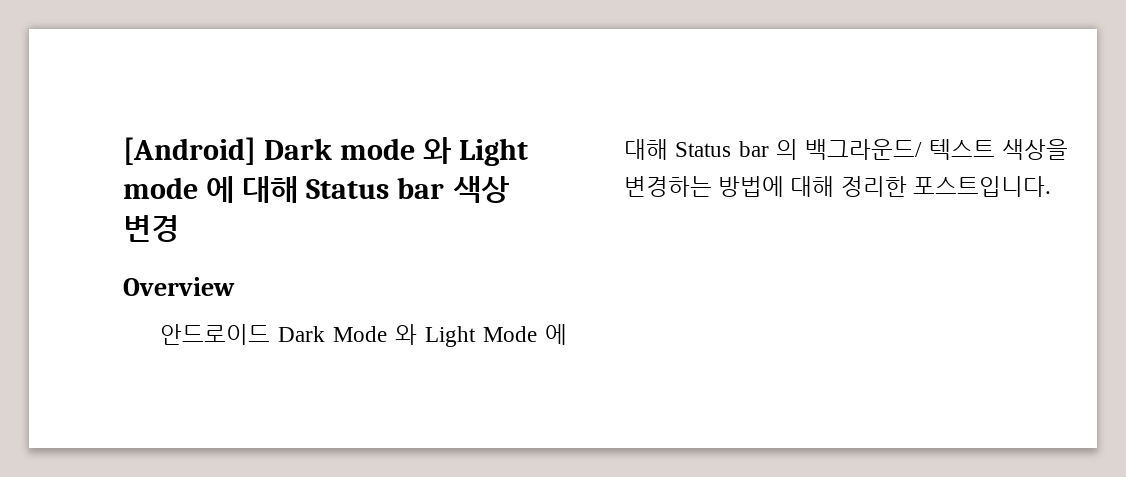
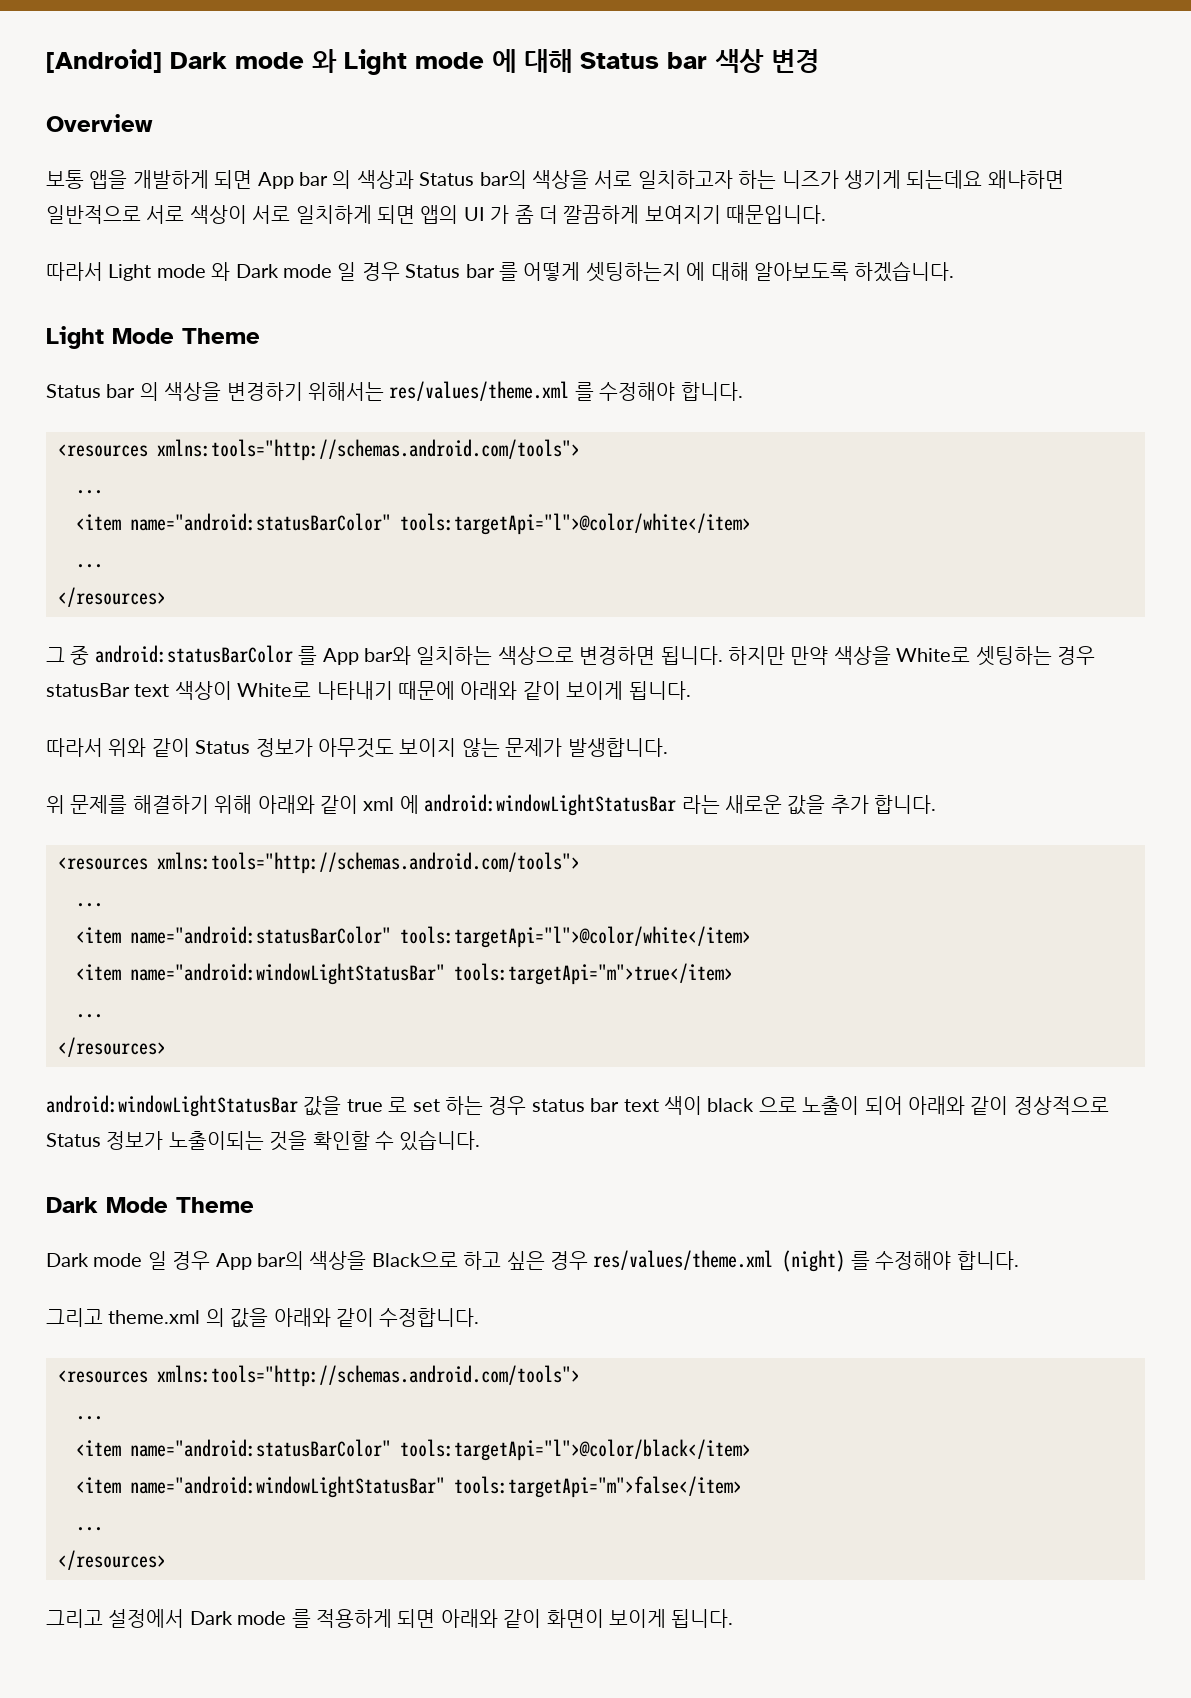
[160,324,567,347] [624,139,1068,160] [624,176,1051,197] 안드로이드 Dark Mode 와 Light Mode 에 대해 Status bar 의 백그라운드/ 텍스트 색상을 변경하는 방법에 대해 정리한 포스트입니다. -> [46,170,1064,189] [46,205,827,224] [46,261,955,282] [46,326,260,349] [46,381,743,401] [58,439,580,461] [76,490,103,494] [76,513,751,535] [76,564,103,568] [58,587,166,607] [46,645,1095,666] [46,681,691,700] [46,738,668,758] [46,794,937,816] [58,852,580,874] [76,903,103,907] [76,926,751,948] [76,963,733,985] [76,1014,103,1018] [58,1037,166,1057] [46,1095,1109,1117] [46,1130,481,1151] [46,1197,254,1213] [46,1250,1019,1272] [46,1308,480,1328] [58,1365,580,1387] [76,1416,103,1420] [76,1439,751,1461] [76,1476,742,1498] [76,1527,103,1531] [58,1550,166,1570] [46,1609,734,1628] 보통 앱을 개발하게 되면 App bar 의 색상과 Status bar의 색상을 서로 일치하고자 하는 니즈가 생기게 되는데요 왜냐하면 일반적으로 서로 색상이 서로 일치하게 되면 앱의 UI 가 좀 더 깔끔하게 보여지기 때문입니다. // 따라서 Light mode 와 Dark mode 일 경우 Status bar 를 어떻게 셋팅하는지 에 대해 알아보도록 하겠습니다. // Light Mode Theme // Status bar 의 색상을 변경하기 위해서는 res/values/theme.xml 를 수정해야 합니다. // <resources xmlns:tools="http://schemas.android.com/tools"> // ... // <item name="android:statusBarColor" tools:targetApi="l">@color/white</item> // ... // </resources> // 그 중 android:statusBarColor 를 App bar와 일치하는 색상으로 변경하면 됩니다. 하지만 만약 색상을 White로 셋팅하는 경우 statusBar text 색상이 White로 나타내기 때문에 아래와 같이 보이게 됩니다. // 따라서 위와 같이 Status 정보가 아무것도 보이지 않는 문제가 발생합니다. // 위 문제를 해결하기 위해 아래와 같이 xml 에 android:windowLightStatusBar 라는 새로운 값을 추가 합니다. // <resources xmlns:tools="http://schemas.android.com/tools"> // ... // <item name="android:statusBarColor" tools:targetApi="l">@color/white</item> // <item name="android:windowLightStatusBar" tools:targetApi="m">true</item> // ... // </resources> // android:windowLightStatusBar 값을 true 로 set 하는 경우 status bar text 색이 black 으로 노출이 되어 아래와 같이 정상적으로 Status 정보가 노출이되는 것을 확인할 수 있습니다. // Dark Mode Theme // Dark mode 일 경우 App bar의 색상을 Black으로 하고 싶은 경우 res/values/theme.xml (night) 를 수정해야 합니다. // 그리고 theme.xml 의 값을 아래와 같이 수정합니다. // <resources xmlns:tools="http://schemas.android.com/tools"> // ... // <item name="android:statusBarColor" tools:targetApi="l">@color/black</item> // <item name="android:windowLightStatusBar" tools:targetApi="m">false</item> // ... // </resources> // 그리고 설정에서 Dark mode 를 적용하게 되면 아래와 같이 화면이 보이게 됩니다.

